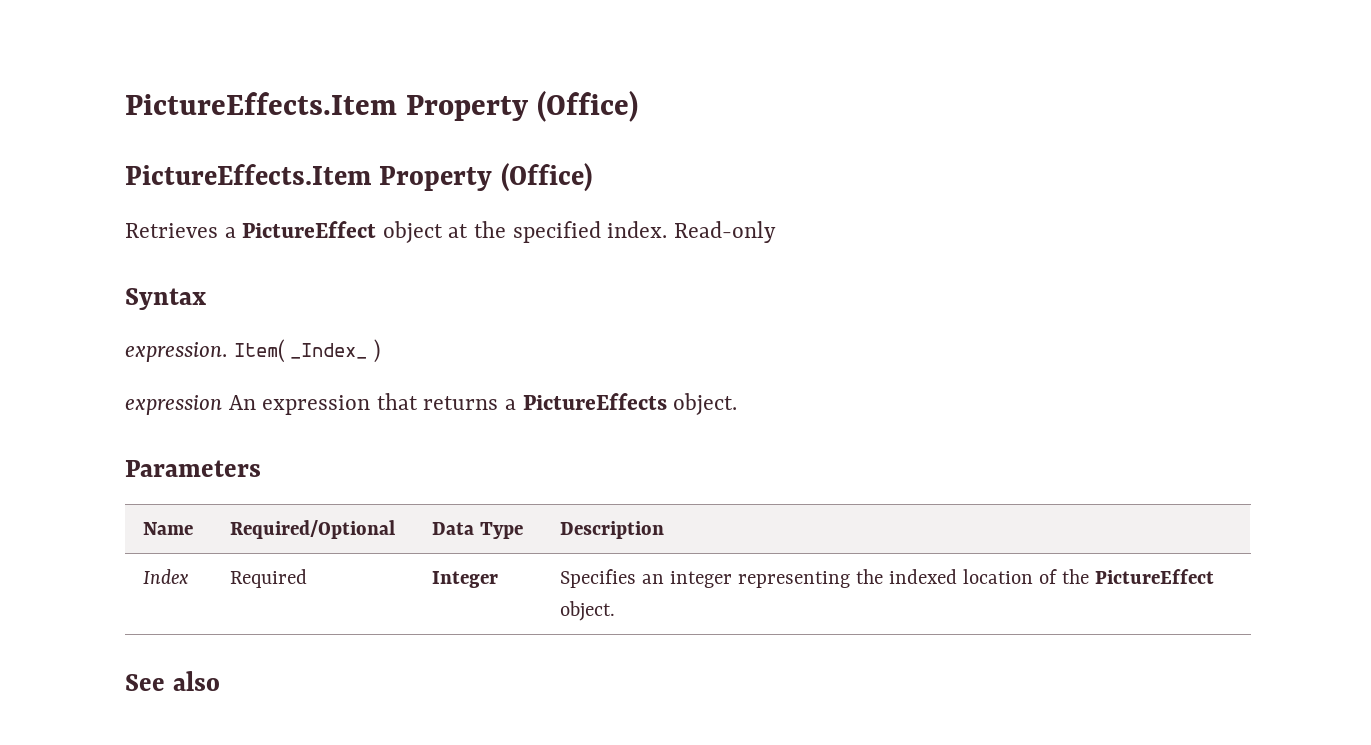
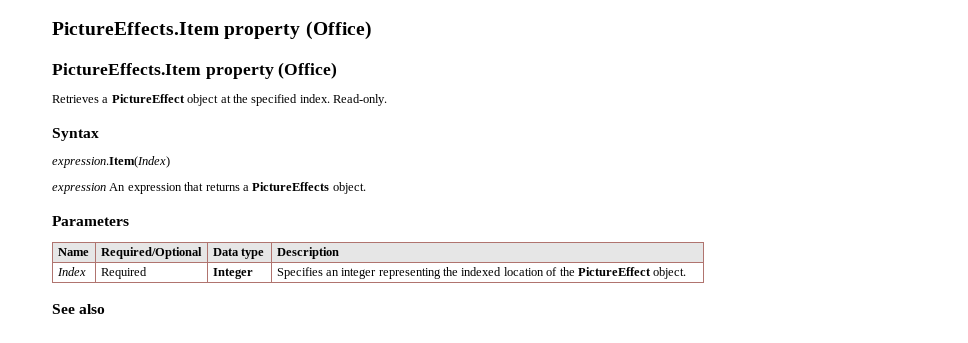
[125,92,529,121] PictureEffects.Item Property -> [52,22,301,39] PictureEffects.Item property
[379,166,493,191] Property -> [205,65,274,79] property
[673,221,776,243] Read-only -> [333,94,387,106] Read-only.
[125,339,380,363] expression. Item( _Index_ ) -> [52,156,170,168] expression.Item(Index)
[480,522,524,539] Type -> [240,248,264,259] type

